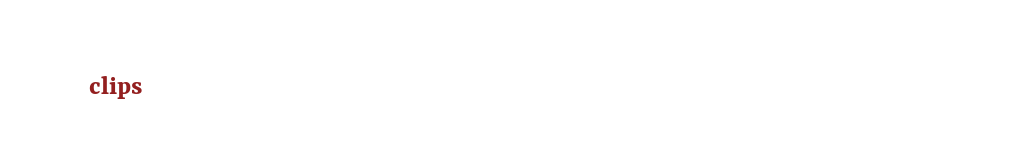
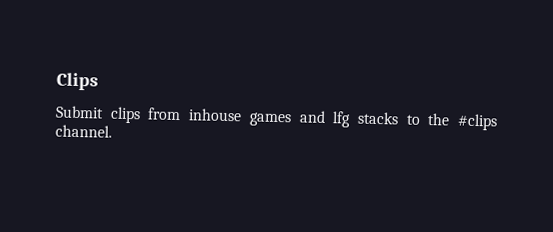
[89,76,142,99] clips -> [56,72,98,91] [55,105,498,131] [55,124,112,138] Clips // Submit clips from inhouse games and lfg stacks to the #clips channel.

